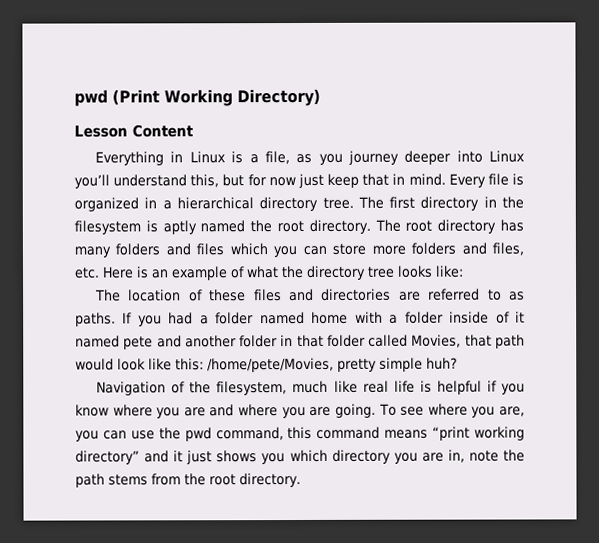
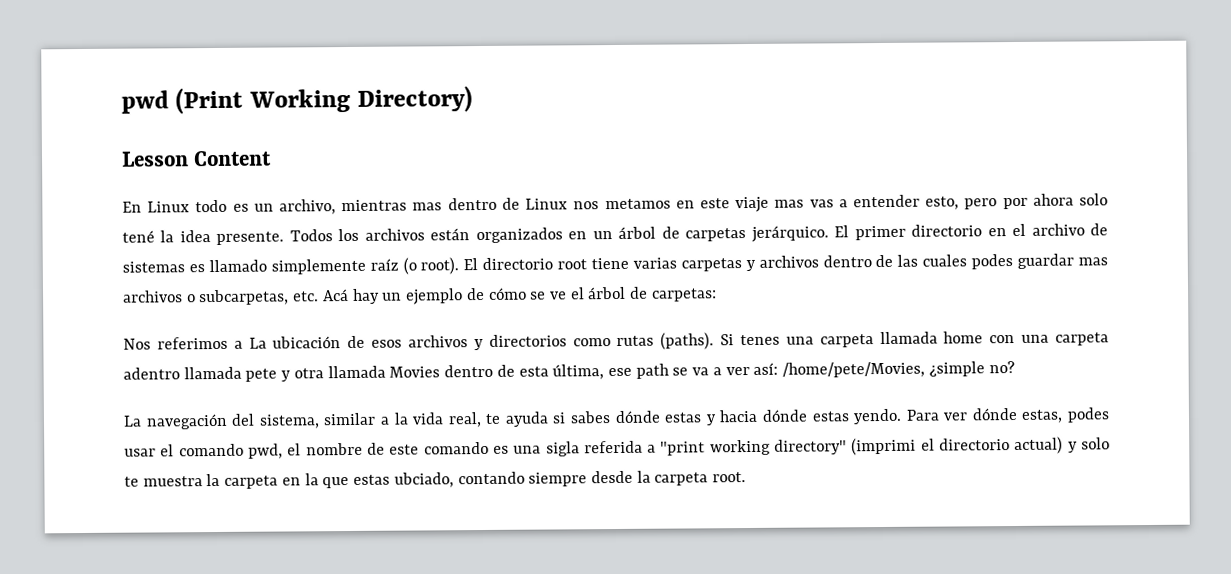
[95,150,525,166] [74,173,524,189] [74,196,524,212] [74,219,524,235] [74,242,524,258] [74,265,464,281] [95,288,525,302] [75,311,525,327] [75,334,525,350] [75,357,458,373] [96,380,526,396] [75,403,525,419] [75,426,525,442] [75,449,525,465] [75,472,301,488] Everything in Linux is a file, as you journey deeper into Linux you’ll understand this, but for now just keep that in mind. Every file is organized in a hierarchical directory tree. The first directory in the filesystem is aptly named the root directory. The root directory has many folders and files which you can store more folders and files, etc. Here is an example of what the directory tree looks like: // The location of these files and directories are referred to as paths. If you had a folder named home with a folder inside of it named pete and another folder in that folder called Movies, that path would look like this: /home/pete/Movies, pretty simple huh? // Navigation of the filesystem, much like real life is helpful if you know where you are and where you are going. To see where you are, you can use the pwd command, this command means “print working directory” and it just shows you which directory you are in, note the path stems from the root directory. -> [122,193,1109,215] [122,223,1108,245] [122,253,1109,275] [123,286,717,306] [123,331,1110,351] [123,361,1015,382] [123,407,1111,430] [124,436,1111,459] [124,470,747,489] En Linux todo es un archivo, mientras mas dentro de Linux nos metamos en este viaje mas vas a entender esto, pero por ahora solo tené la idea presente. Todos los archivos están organizados en un árbol de carpetas jerárquico. El primer directorio en el archivo de sistemas es llamado simplemente raíz (o root). El directorio root tiene varias carpetas y archivos dentro de las cuales podes guardar mas archivos o subcarpetas, etc. Acá hay un ejemplo de cómo se ve el árbol de carpetas: // Nos referimos a La ubicación de esos archivos y directorios como rutas (paths). Si tenes una carpeta llamada home con una carpeta adentro llamada pete y otra llamada Movies dentro de esta última, ese path se va a ver así: /home/pete/Movies, ¿simple no? // La navegación del sistema, similar a la vida real, te ayuda si sabes dónde estas y hacia dónde estas yendo. Para ver dónde estas, podes usar el comando pwd, el nombre de este comando es una sigla referida a "print working directory" (imprimi el directorio actual) y solo te muestra la carpeta en la que estas ubciado, contando siempre desde la carpeta root.

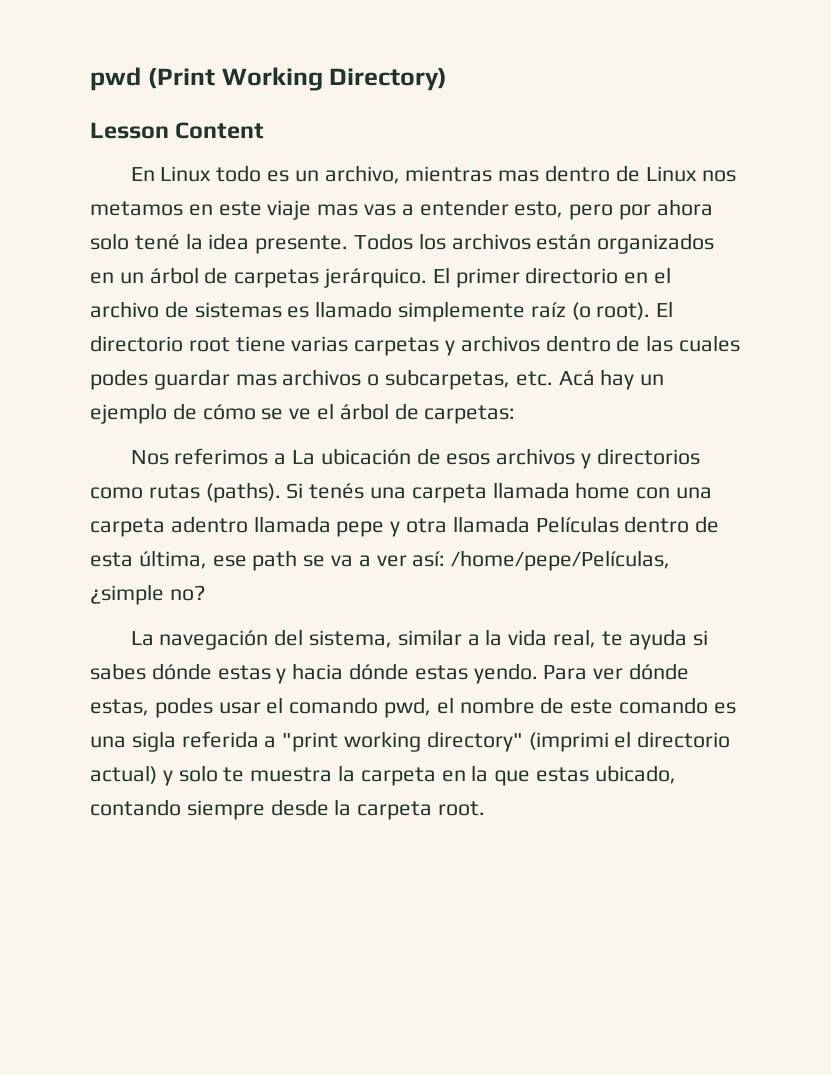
[740,334,780,346] tenes -> [309,483,365,499] tenés
[245,368,278,382] pete -> [336,521,385,537] pepe
[389,366,441,378] Movies -> [535,516,619,533] Películas
[782,361,926,378] /home/pete/Movies, -> [451,550,671,571] /home/pepe/Películas,
[393,472,454,488] ubciado, -> [594,765,676,784] ubicado,

